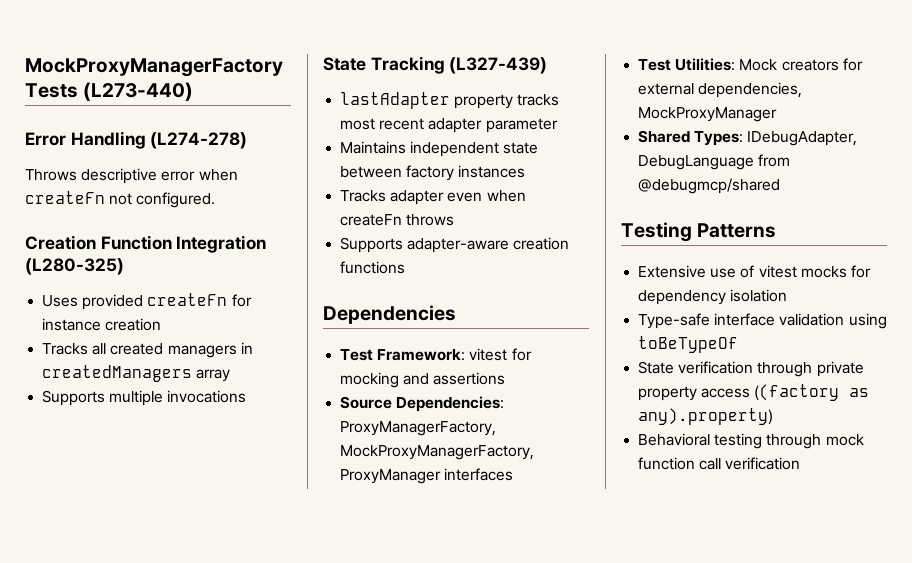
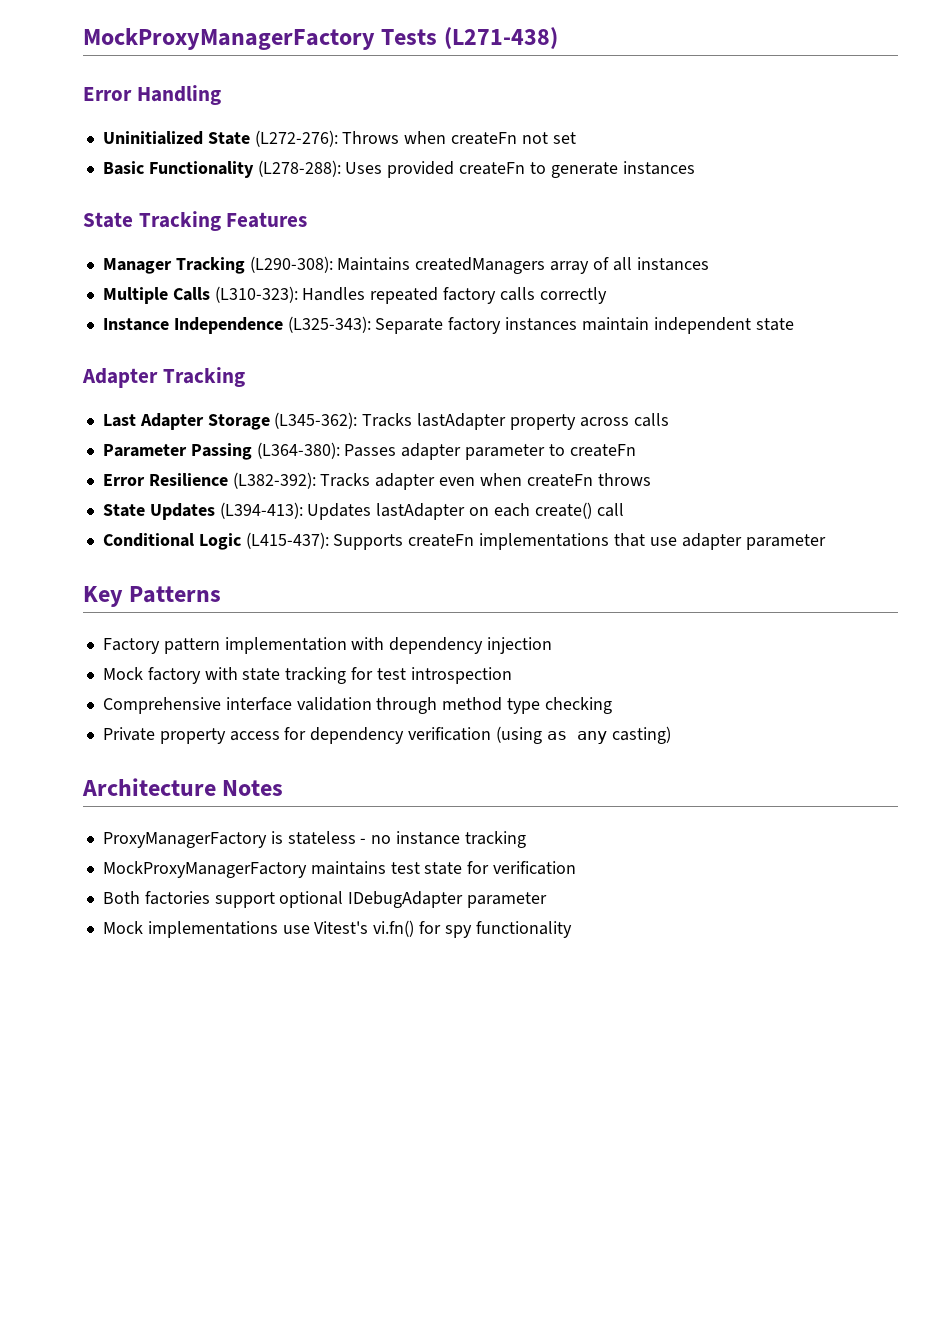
[83,82,194,101] (L273-440) -> [443,27,558,49] (L271-438)
[150,132,248,149] [25,168,238,184] [25,191,216,208] [25,235,267,253] [25,258,124,275] [42,293,252,310] [42,318,162,331] [42,342,253,358] [42,365,231,382] [42,390,247,406] [323,56,548,74] [340,92,560,109] [340,118,558,133] [340,141,539,157] [340,165,526,181] (L274-278) // Throws descriptive error when createFn not configured. // Creation Function Integration (L280-325) // Uses provided createFn for instance creation // Tracks all created managers in createdManagers array // Supports multiple invocations // State Tracking (L327-439) // lastAdapter property tracks most recent adapter parameter // Maintains independent state between factory instances // -> [102,130,576,147] [102,160,695,178] [83,211,308,231] [102,256,709,274] [102,286,607,304] [102,316,794,334] [82,367,245,388] [102,412,669,430] [102,442,636,460] [102,472,316,489] // Uninitialized State (L272-276): Throws when createFn not set // Basic Functionality (L278-288): Uses provided createFn to generate instances // State Tracking Features // Manager Tracking (L290-308): Maintains createdManagers array of all instances // Multiple Calls (L310-323): Handles repeated factory calls correctly // Instance Independence (L325-343): Separate factory instances maintain independent state // Adapter Tracking // Last Adapter Storage (L345-362): Tracks lastAdapter property across calls // Parameter Passing (L364-380): Passes adapter parameter to createFn // Error Resilience (L382-392):
[340,237,570,253] [340,261,406,274] [323,305,456,324] [340,348,532,361] [340,372,506,388] [340,396,505,412] [340,421,497,436] [340,445,535,460] [340,468,514,484] [638,58,863,71] [638,82,803,98] [638,107,778,122] [638,130,858,146] [638,154,791,170] [638,178,781,194] [621,222,777,242] [638,265,871,278] [638,289,788,305] [638,313,887,329] [638,336,739,353] [638,361,864,377] [638,384,870,401] [638,408,774,425] [638,433,864,449] [638,457,801,470] Supports adapter-aware creation functions // Dependencies // Test Framework: vitest for mocking and assertions // Source Dependencies: ProxyManagerFactory, MockProxyManagerFactory, ProxyManager interfaces // Test Utilities: Mock creators for external dependencies, MockProxyManager // Shared Types: IDebugAdapter, DebugLanguage from @debugmcp/shared // Testing Patterns // Extensive use of vitest mocks for dependency isolation // Type-safe interface validation using toBeTypeOf // State verification through private property access ((factory as any).property) // Behavioral testing through mock function call verification -> [102,502,624,520] [102,532,826,550] [83,586,222,607] [102,637,553,654] [102,667,512,684] [102,697,612,714] [102,726,671,744] [82,778,284,796] [102,831,526,848] [102,861,577,878] [102,891,548,908] [102,920,572,938] State Updates (L394-413): Updates lastAdapter on each create() call // Conditional Logic (L415-437): Supports createFn implementations that use adapter parameter // Key Patterns // Factory pattern implementation with dependency injection // Mock factory with state tracking for test introspection // Comprehensive interface validation through method type checking // Private property access for dependency verification (using as any casting) // Architecture Notes // ProxyManagerFactory is stateless - no instance tracking // MockProxyManagerFactory maintains test state for verification // Both factories support optional IDebugAdapter parameter // Mock implementations use Vitest's vi.fn() for spy functionality

